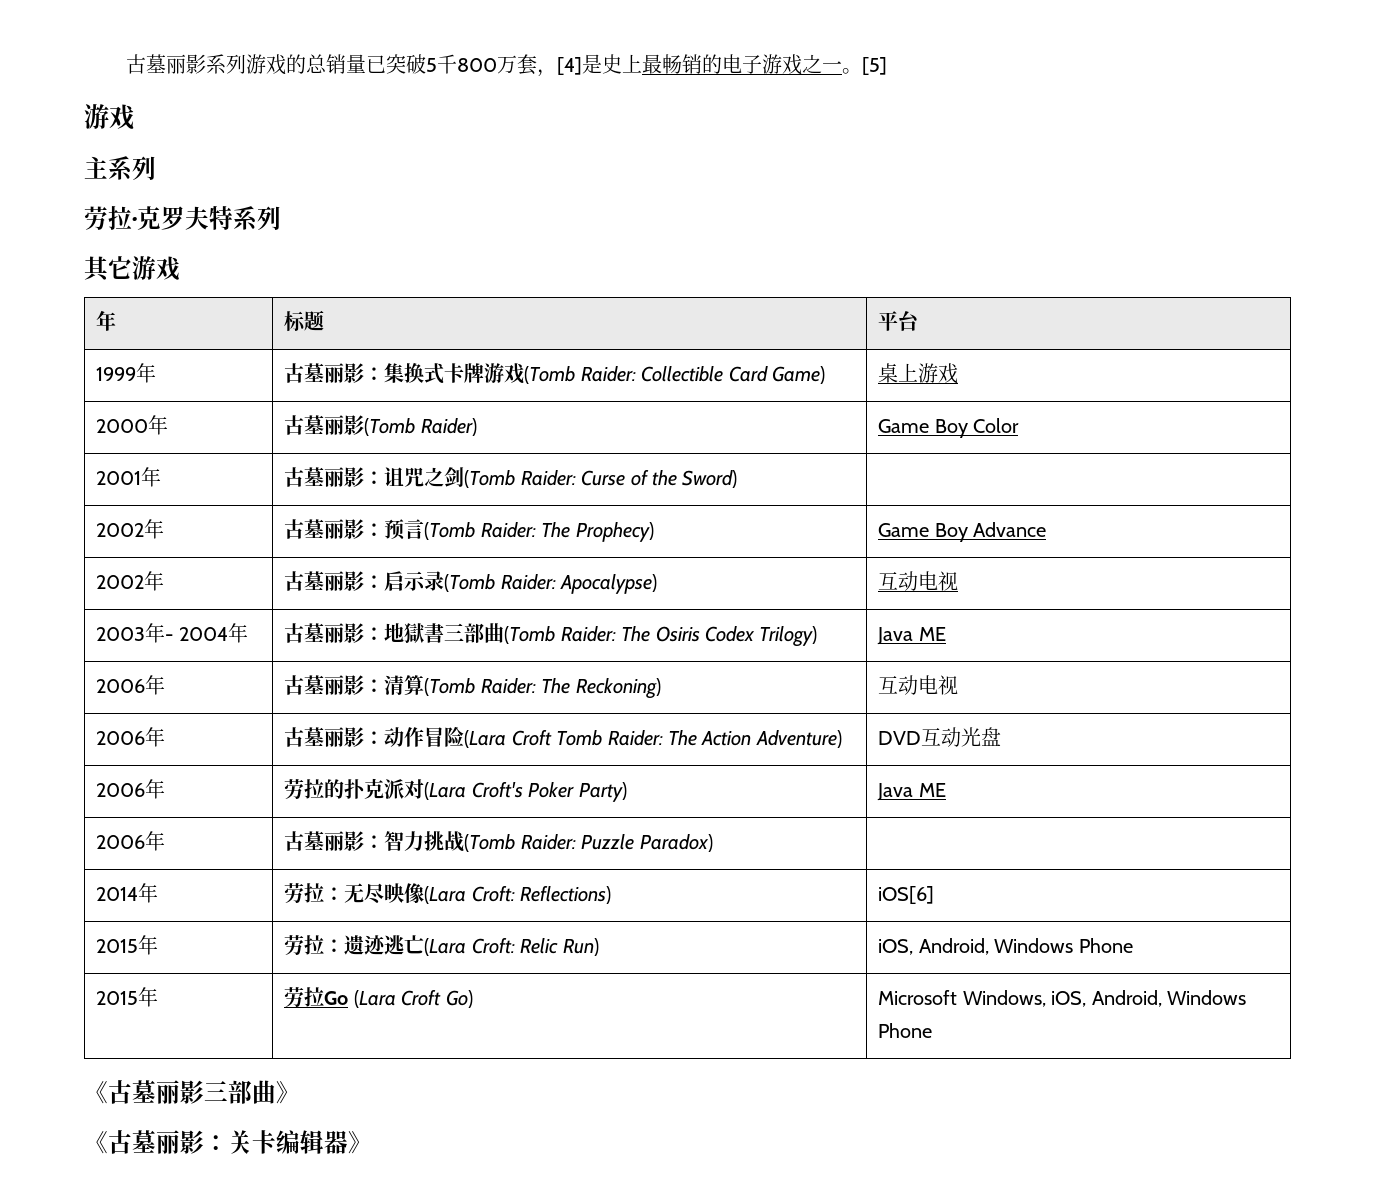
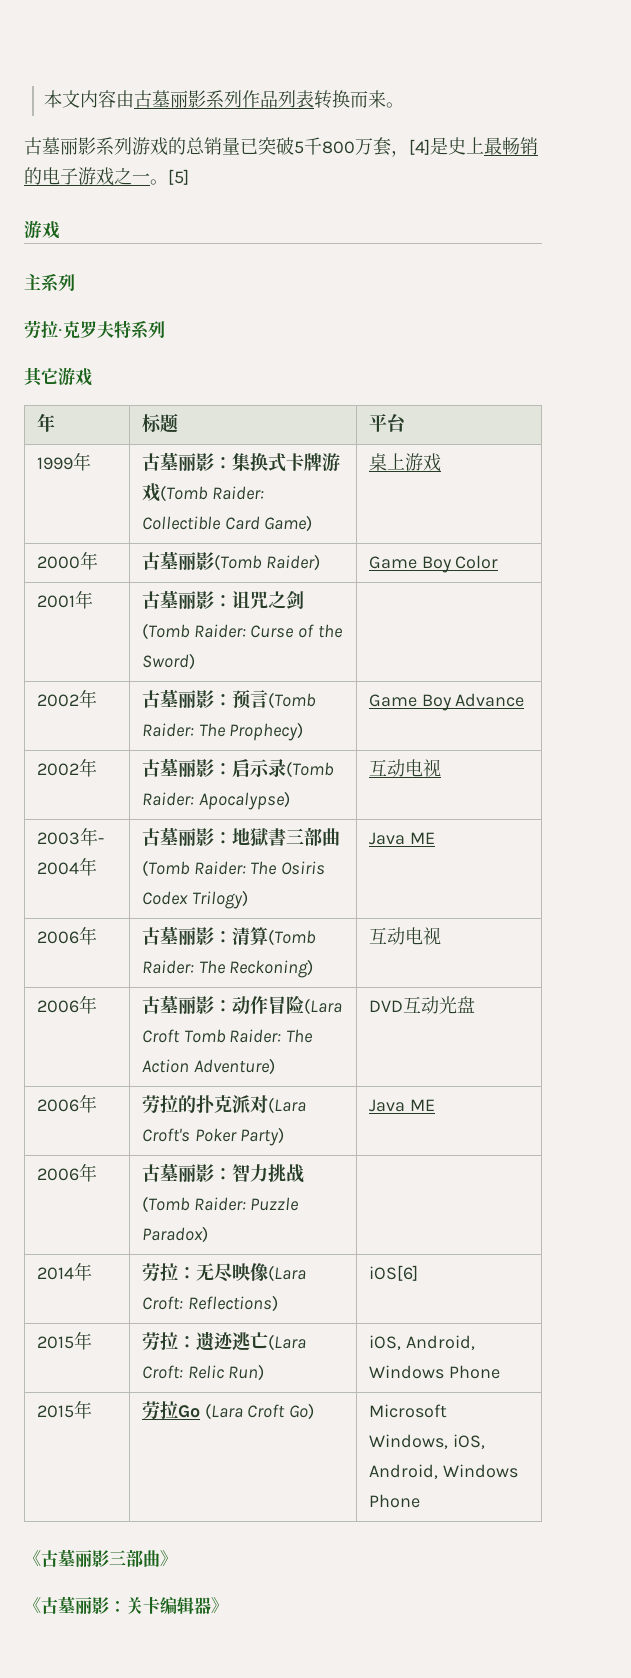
(126, 64) none -> [44,90,405,109] 本文内容由古墓丽影系列作品列表转换而来。 //

